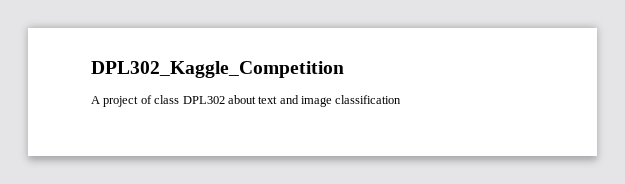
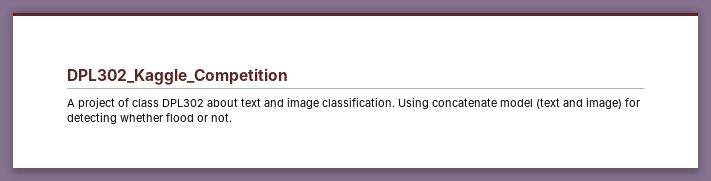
[335,95,402,104] classification -> [322,97,640,109] [67,112,232,124] classification. Using concatenate model (text and image) for detecting whether flood or not.

